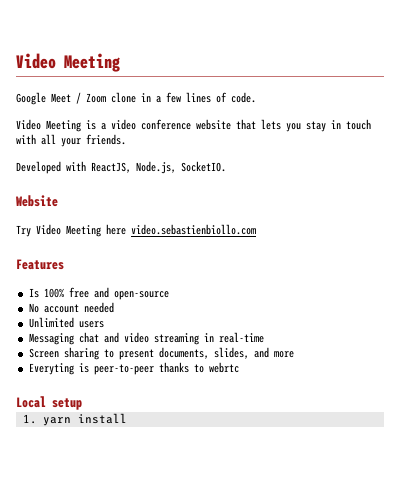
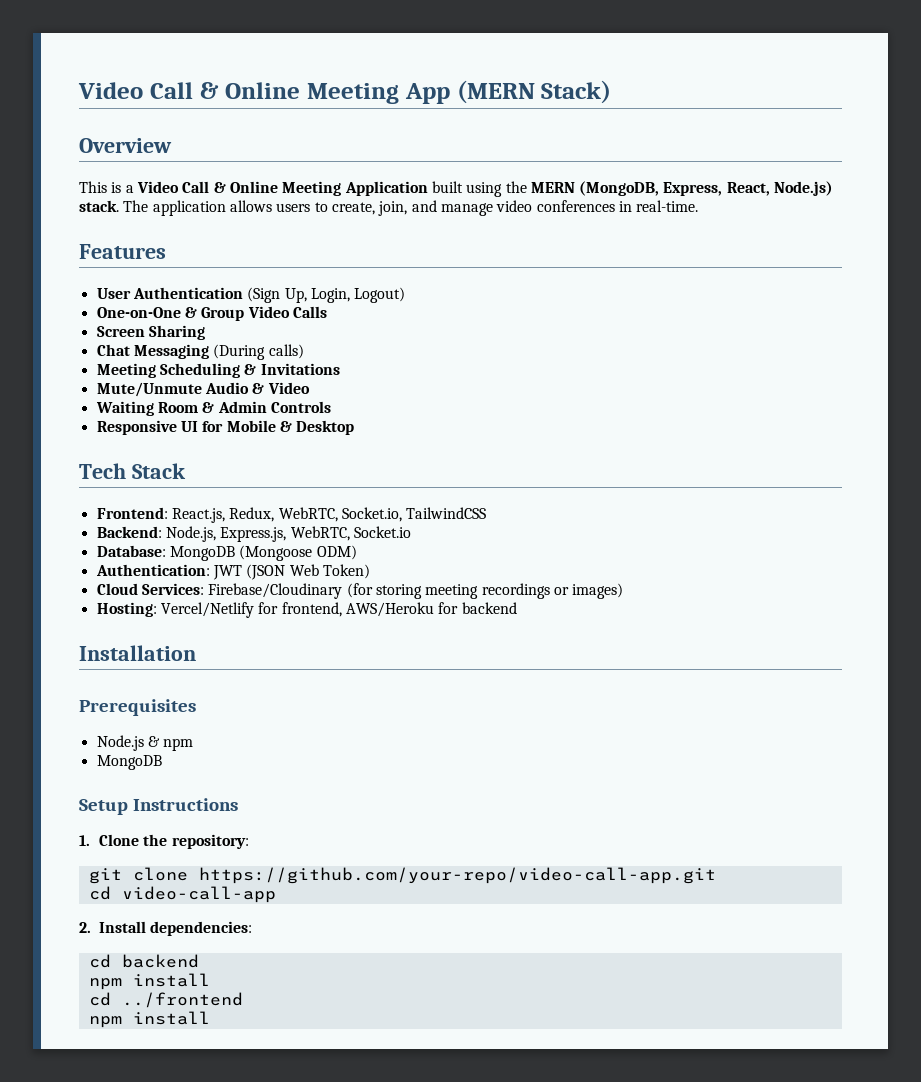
[16,53,120,72] [16,92,256,105] [16,119,371,132] [16,134,126,147] [16,161,226,174] [16,195,58,207] [16,224,256,237] [16,259,64,270] [28,287,169,300] [28,302,114,313] [28,317,104,328] [28,332,264,345] [28,347,294,360] [28,362,239,375] [16,396,82,410] [22,414,71,426] Video Meeting // Google Meet / Zoom clone in a few lines of code. // Video Meeting is a video conference website that lets you stay in touch with all your friends. // Developed with ReactJS, Node.js, SocketIO. // Website // Try Video Meeting here video.sebastienbiollo.com // Features // Is 100% free and open-source // No account needed // Unlimited users // Messaging chat and video streaming in real-time // Screen sharing to present documents, slides, and more // Everyting is peer-to-peer thanks to webrtc // Local setup // 1. yarn -> [78,80,612,104] [79,138,172,153] [79,181,834,197] [79,200,699,216] [79,244,166,259] [96,287,406,303] [96,306,327,321] [96,325,205,340] [96,344,304,360] [96,363,340,378] [96,382,310,397] [95,401,331,416] [96,420,355,435] [79,463,186,479] [96,507,487,523] [96,526,411,542] [96,545,357,561] [95,564,370,580] [96,583,624,599] [96,602,517,618] [79,645,196,661] [79,699,196,716] [96,735,194,751] [96,755,162,770] [79,798,238,815] [79,834,249,849] [88,867,716,884] [88,886,276,903] [79,921,253,936] [88,954,199,968] [88,973,210,990] [88,992,243,1008] [88,1016,122,1028] Video Call & Online Meeting App (MERN Stack) // Overview // This is a Video Call & Online Meeting Application built using the MERN (MongoDB, Express, React, Node.js) stack. The application allows users to create, join, and manage video conferences in real-time. // Features // User Authentication (Sign Up, Login, Logout) // One-on-One & Group Video Calls // Screen Sharing // Chat Messaging (During calls) // Meeting Scheduling & Invitations // Mute/Unmute Audio & Video // Waiting Room & Admin Controls // Responsive UI for Mobile & Desktop // Tech Stack // Frontend: React.js, Redux, WebRTC, Socket.io, TailwindCSS // Backend: Node.js, Express.js, WebRTC, Socket.io // Database: MongoDB (Mongoose ODM) // Authentication: JWT (JSON Web Token) // Cloud Services: Firebase/Cloudinary (for storing meeting recordings or images) // Hosting: Vercel/Netlify for frontend, AWS/Heroku for backend // Installation // Prerequisites // Node.js & npm // MongoDB // Setup Instructions // 1. Clone the repository: // git clone https://github.com/your-repo/video-call-app.git // cd video-call-app // 2. Install dependencies: // cd backend // npm install // cd ../frontend // npm

